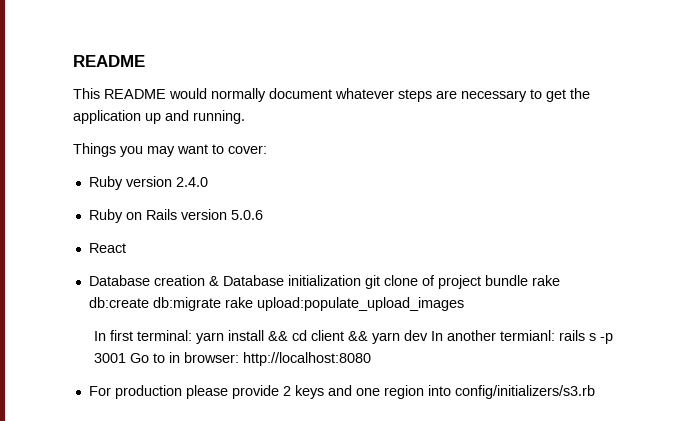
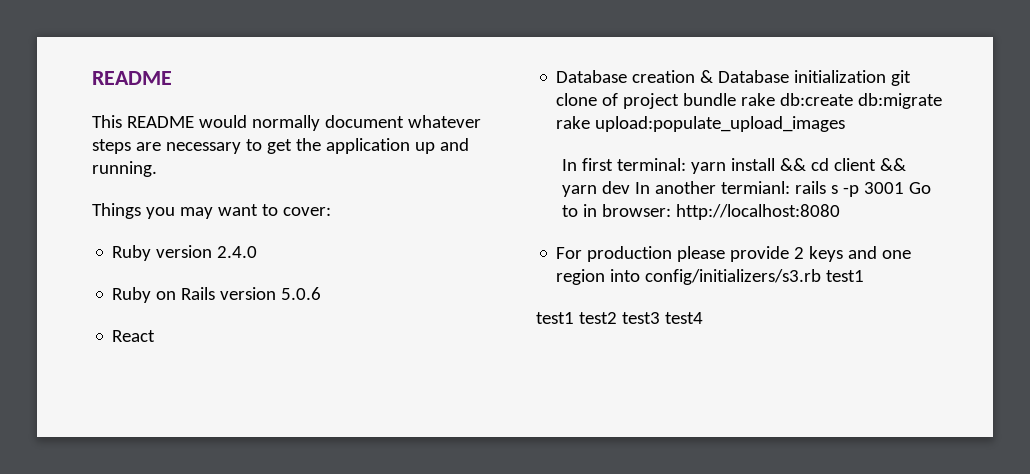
(595, 392) none -> [826,270,865,282] [536,312,703,324] test1 // test1 test2 test3 test4

